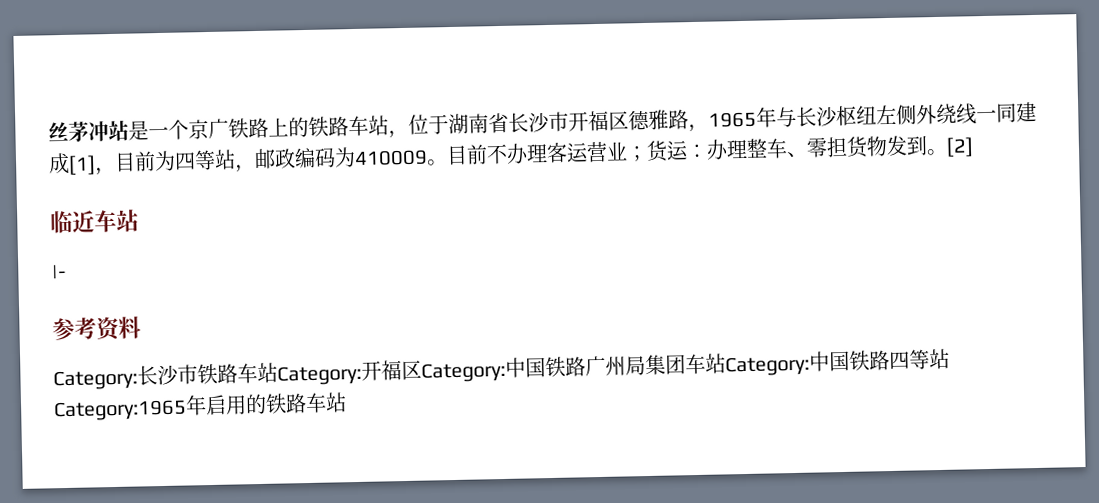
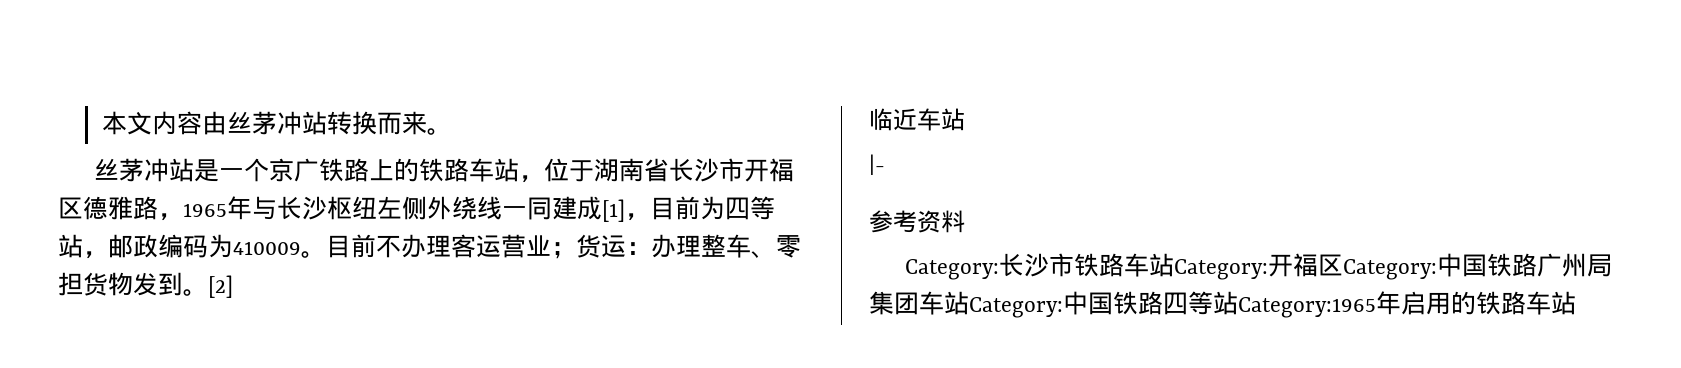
(48, 131) none -> [101,111,452,135] 本文内容由丝茅冲站转换而来。 //

